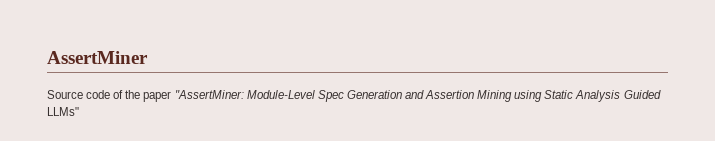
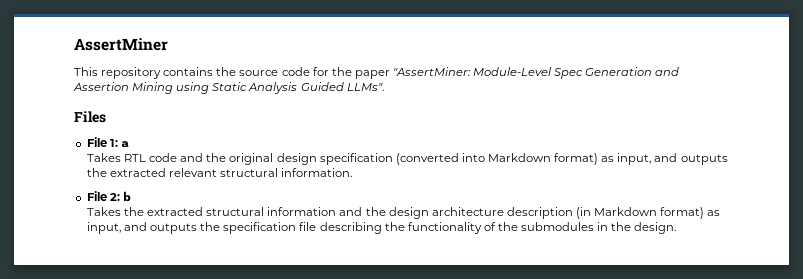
[47,90,124,99] Source code of -> [74,67,329,79] This repository contains the source code for
[47,107,79,116] LLMs" -> [346,83,384,91] [74,111,106,123] [86,137,129,148] [86,153,728,165] [86,168,353,177] [86,191,131,202] [86,207,721,219] [86,222,677,234] LLMs". // Files // File 1: a // Takes RTL code and the original design specification (converted into Markdown format) as input, and outputs the extracted relevant structural information. // File 2: b // Takes the extracted structural information and the design architecture description (in Markdown format) as input, and outputs the specification file describing the functionality of the submodules in the design.

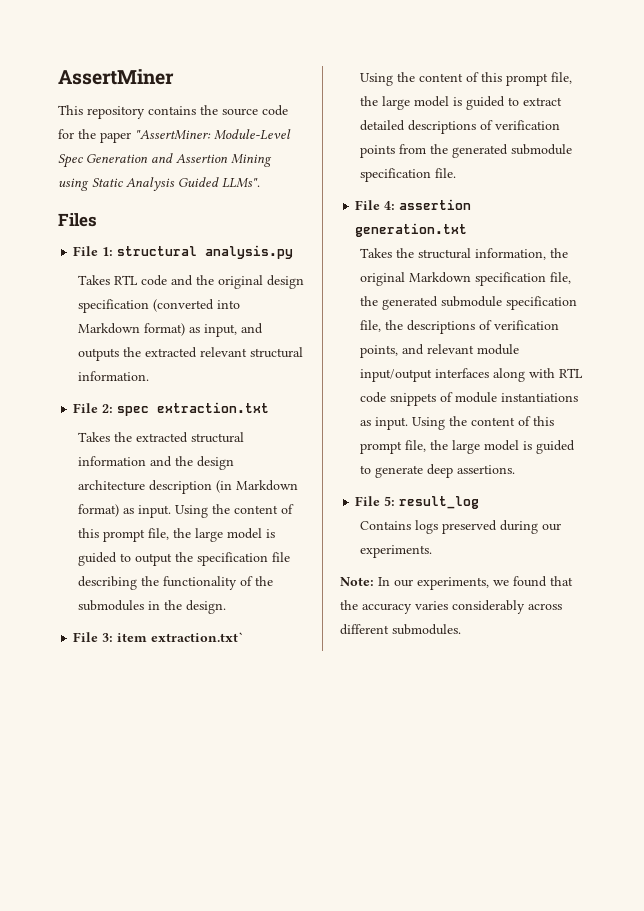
[120,141,129,148] a -> [117,245,294,259] structural analysis.py
[122,191,131,202] b -> [117,402,270,416] spec extraction.txt
[86,222,198,234] input, and outputs -> [137,504,294,518] [77,528,275,542] [77,552,172,566] input. Using the content of this prompt file, the large model is guided to output
(677, 228) none -> [73,632,244,642] [359,72,572,86] [359,96,562,110] [359,120,560,134] [359,144,572,158] [359,168,456,182] [355,199,472,210] [355,223,468,237] [359,248,568,260] [359,272,571,286] [359,296,577,310] [359,320,559,334] [359,344,519,358] [359,368,583,382] [359,392,578,406] [359,416,554,430] [359,440,575,454] [359,464,515,478] [355,496,480,509] [359,520,561,534] [359,545,432,558] [340,576,573,590] [340,600,562,614] [340,624,461,635] // File 3: item extraction.txt` // Using the content of this prompt file, the large model is guided to extract detailed descriptions of verification points from the generated submodule specification file. // File 4: assertion generation.txt // Takes the structural information, the original Markdown specification file, the generated submodule specification file, the descriptions of verification points, and relevant module input/output interfaces along with RTL code snippets of module instantiations as input. Using the content of this prompt file, the large model is guided to generate deep assertions. // File 5: result_log // Contains logs preserved during our experiments. // Note: In our experiments, we found that the accuracy varies considerably across different submodules.

